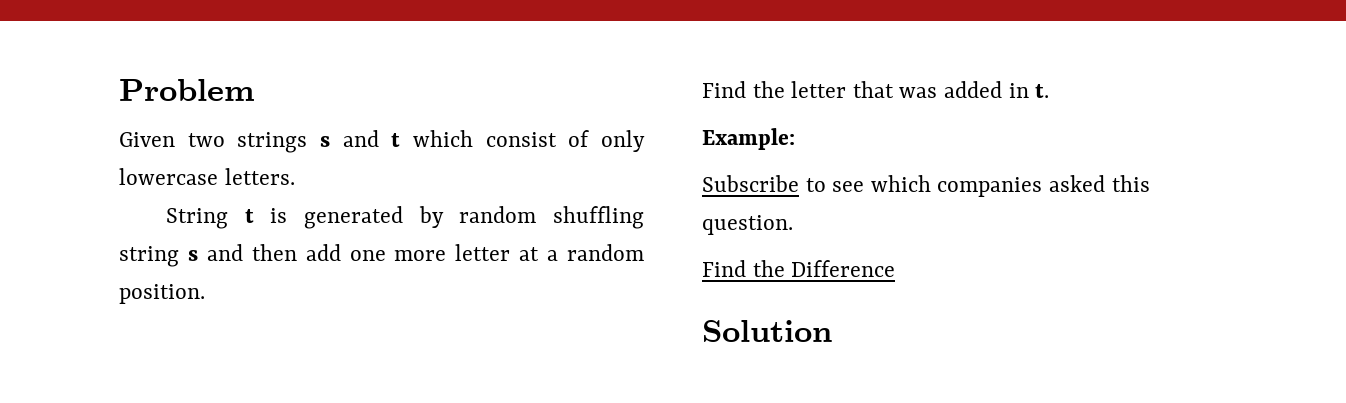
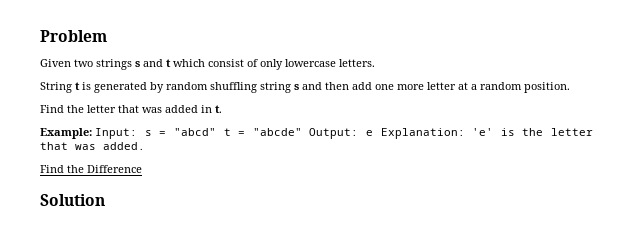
[702,175,1150,197] [702,215,793,235] // Subscribe to see which companies asked this question. -> [95,128,593,139] [40,142,145,150] Input: s = "abcd" t = "abcde" Output: e Explanation: 'e' is the letter that was added.

